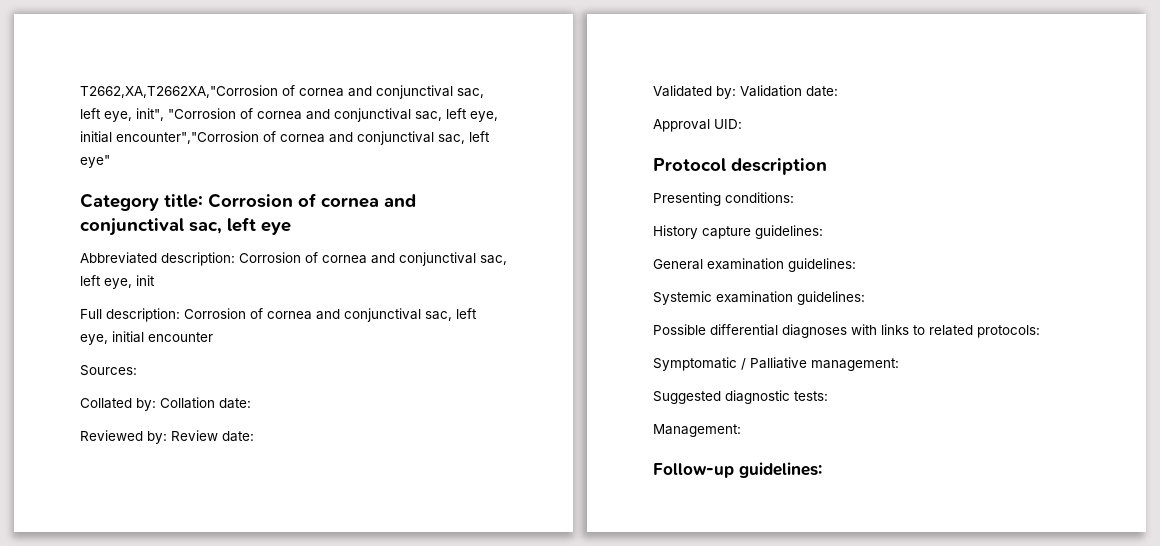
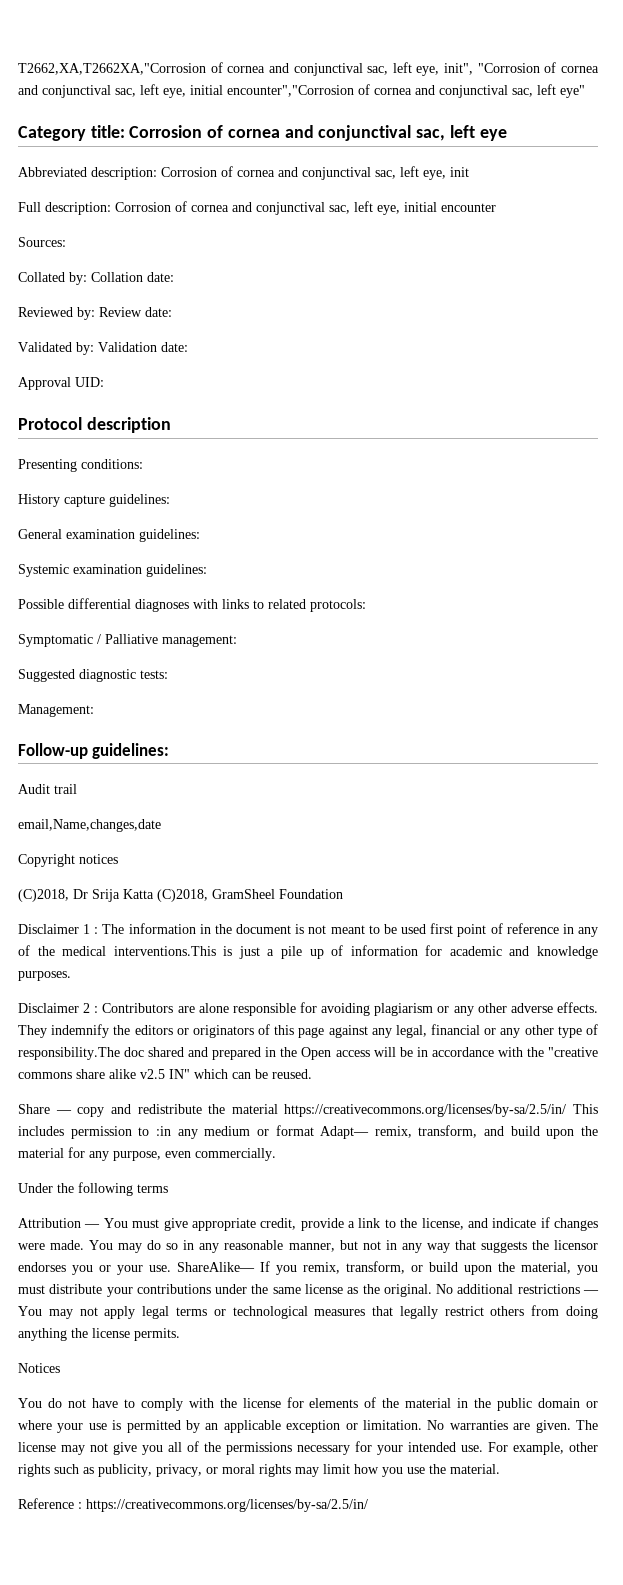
(822, 470) none -> [18,784,77,794] [18,819,161,832] [18,854,118,867] [18,889,343,902] [18,923,598,937] [18,945,598,959] [18,971,71,981] [18,1002,599,1016] [18,1024,598,1038] [18,1047,598,1060] [18,1069,312,1079] [18,1104,598,1117] [18,1125,598,1139] [18,1147,276,1161] [18,1182,168,1196] [18,1217,598,1231] [18,1240,598,1253] [18,1261,598,1275] [18,1284,599,1297] [18,1305,598,1319] [18,1328,180,1341] [18,1363,60,1373] [18,1397,599,1411] [18,1420,598,1433] [18,1441,598,1455] [18,1464,500,1477] [18,1498,368,1512] // Audit trail // email,Name,changes,date // Copyright notices // (C)2018, Dr Srija Katta (C)2018, GramSheel Foundation // Disclaimer 1 : The information in the document is not meant to be used first point of reference in any of the medical interventions.This is just a pile up of information for academic and knowledge purposes. // Disclaimer 2 : Contributors are alone responsible for avoiding plagiarism or any other adverse effects. They indemnify the editors or originators of this page against any legal, financial or any other type of responsibility.The doc shared and prepared in the Open access will be in accordance with the "creative commons share alike v2.5 IN" which can be reused. // Share — copy and redistribute the material https://creativecommons.org/licenses/by-sa/2.5/in/ This includes permission to :in any medium or format Adapt— remix, transform, and build upon the material for any purpose, even commercially. // Under the following terms // Attribution — You must give appropriate credit, provide a link to the license, and indicate if changes were made. You may do so in any reasonable manner, but not in any way that suggests the licensor endorses you or your use. ShareAlike— If you remix, transform, or build upon the material, you must distribute your contributions under the same license as the original. No additional restrictions — You may not apply legal terms or technological measures that legally restrict others from doing anything the license permits. // Notices // You do not have to comply with the license for elements of the material in the public domain or where your use is permitted by an applicable exception or limitation. No warranties are given. The license may not give you all of the permissions necessary for your intended use. For example, other rights such as publicity, privacy, or moral rights may limit how you use the material. // Reference : https://creativecommons.org/licenses/by-sa/2.5/in/

